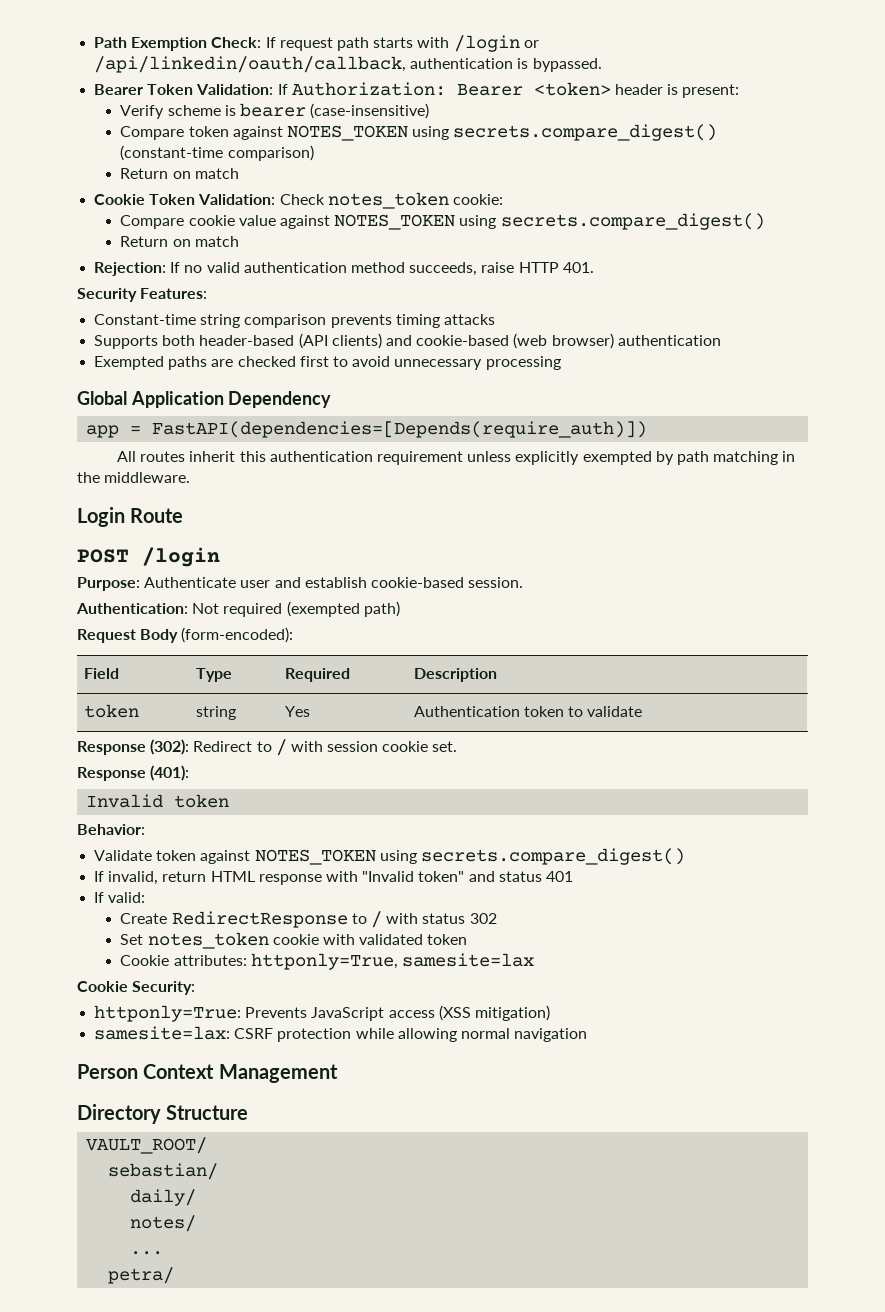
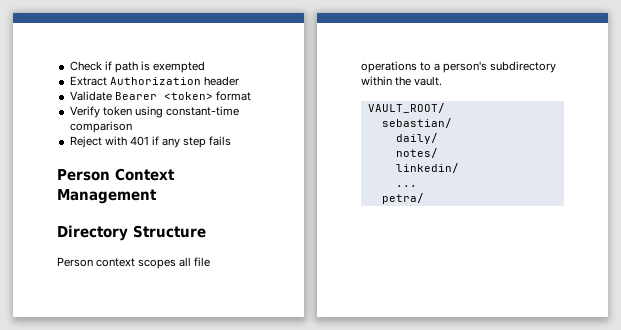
[94,35,539,52] [94,56,602,73] [94,82,740,98] [120,103,430,119] [120,124,718,141] [120,145,314,161] [120,168,239,179] [94,192,503,209] [120,213,765,230] [120,236,239,247] [94,262,594,276] [77,288,208,302] [94,314,495,328] [94,333,721,349] [94,356,561,370] [77,391,332,408] [86,421,648,438] [117,451,796,465] [77,472,191,483] [77,507,184,527] [77,547,220,567] [77,577,524,591] [76,601,400,617] [77,627,294,643] [83,668,119,679] [195,668,232,682] [284,668,350,682] [413,668,497,682] [83,704,139,718] [195,706,236,720] [284,706,310,717] [413,706,643,717] [77,739,458,756] [77,765,190,781] [86,794,230,808] [77,824,145,835] [94,848,685,865] [94,871,573,885] [94,892,146,903] [120,911,497,928] [120,932,468,949] [120,953,534,970] [77,981,196,995] [94,1005,550,1022] [94,1026,588,1042] Path Exemption Check: If request path starts with /login or /api/linkedin/oauth/callback, authentication is bypassed. // Bearer Token Validation: If Authorization: Bearer <token> header is present: // Verify scheme is bearer (case-insensitive) // Compare token against NOTES_TOKEN using secrets.compare_digest() (constant-time comparison) // Return on match // Cookie Token Validation: Check notes_token cookie: // Compare cookie value against NOTES_TOKEN using secrets.compare_digest() // Return on match // Rejection: If no valid authentication method succeeds, raise HTTP 401. // Security Features: // Constant-time string comparison prevents timing attacks // Supports both header-based (API clients) and cookie-based (web browser) authentication // Exempted paths are checked first to avoid unnecessary processing // Global Application Dependency // app = FastAPI(dependencies=[Depends(require_auth)]) // All routes inherit this authentication requirement unless explicitly exempted by path matching in the middleware. // Login Route // POST /login // Purpose: Authenticate user and establish cookie-based session. // Authentication: Not required (exempted path) // Request Body (form-encoded): // Field | Type | Required | Description // token | string | Yes | Authentication token to validate // Response (302): Redirect to / with session cookie set. // Response (401): // Invalid token // Behavior: // Validate token against NOTES_TOKEN using secrets.compare_digest() // If invalid, return HTML response with "Invalid token" and status 401 // If valid: // Create RedirectResponse to / with status 302 // Set notes_token cookie with validated token // Cookie attributes: httponly=True, samesite=lax // Cookie Security: // httponly=True: Prevents JavaScript access (XSS mitigation) // samesite=lax: CSRF protection while allowing normal navigation -> [69,61,206,73] [69,76,239,86] [69,91,251,101] [69,106,239,118] [69,121,132,133] [69,136,232,148] Check if path is exempted // Extract Authorization header // Validate Bearer <token> format // Verify token using constant-time comparison // Reject with 401 if any step fails
(249, 1112) none -> [57,257,211,269] [361,61,557,73] [361,76,443,86] // Person context scopes all file operations to a person's subdirectory within the vault.
(197, 1223) none -> [395,163,459,173] // linkedin/

